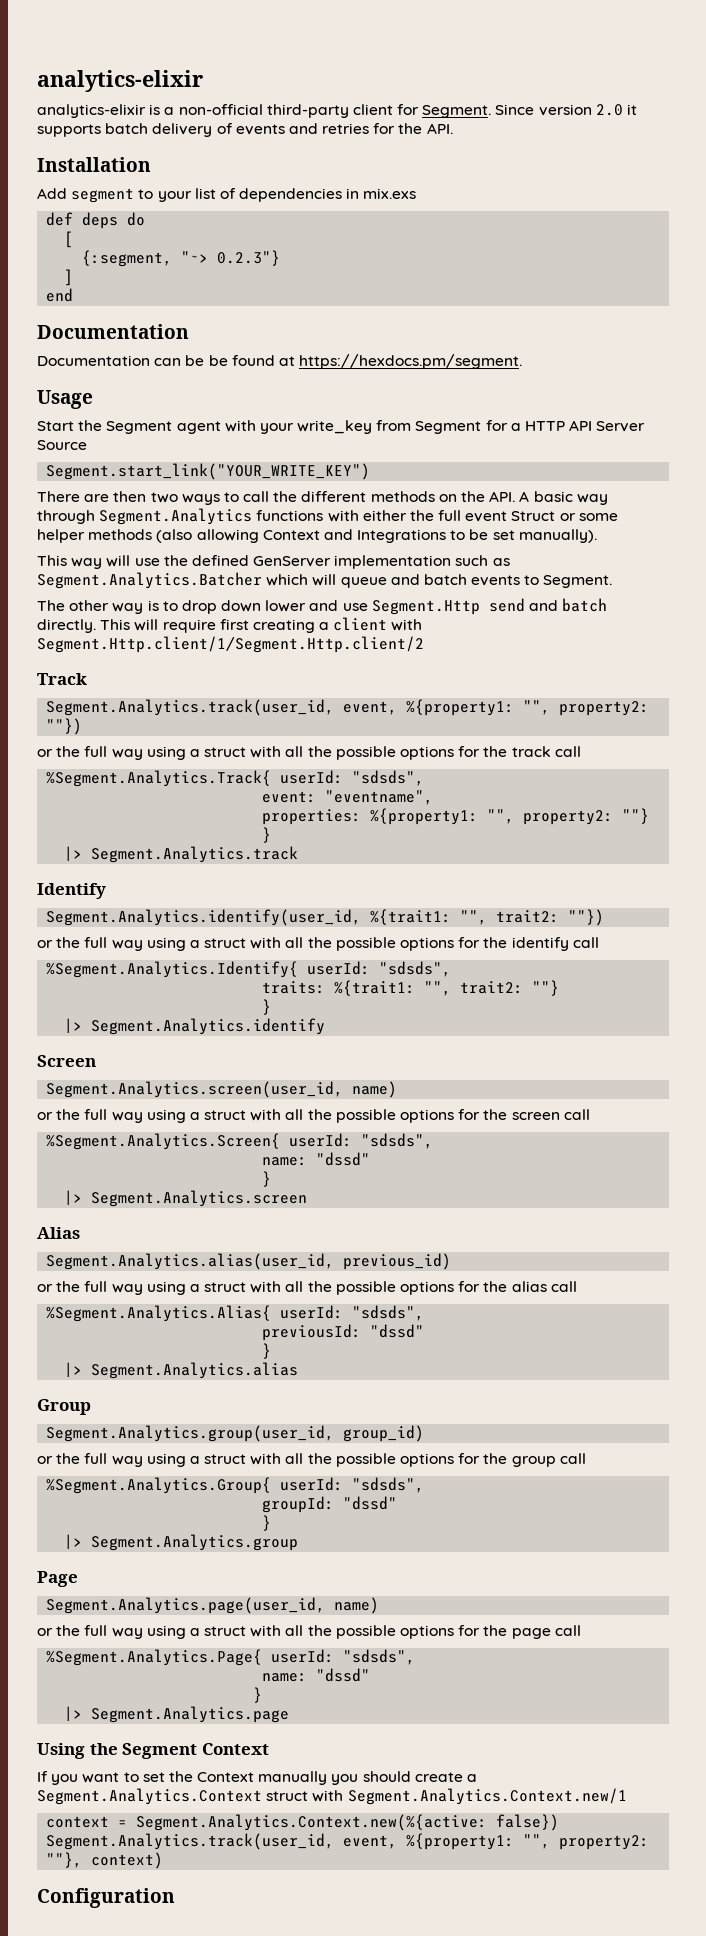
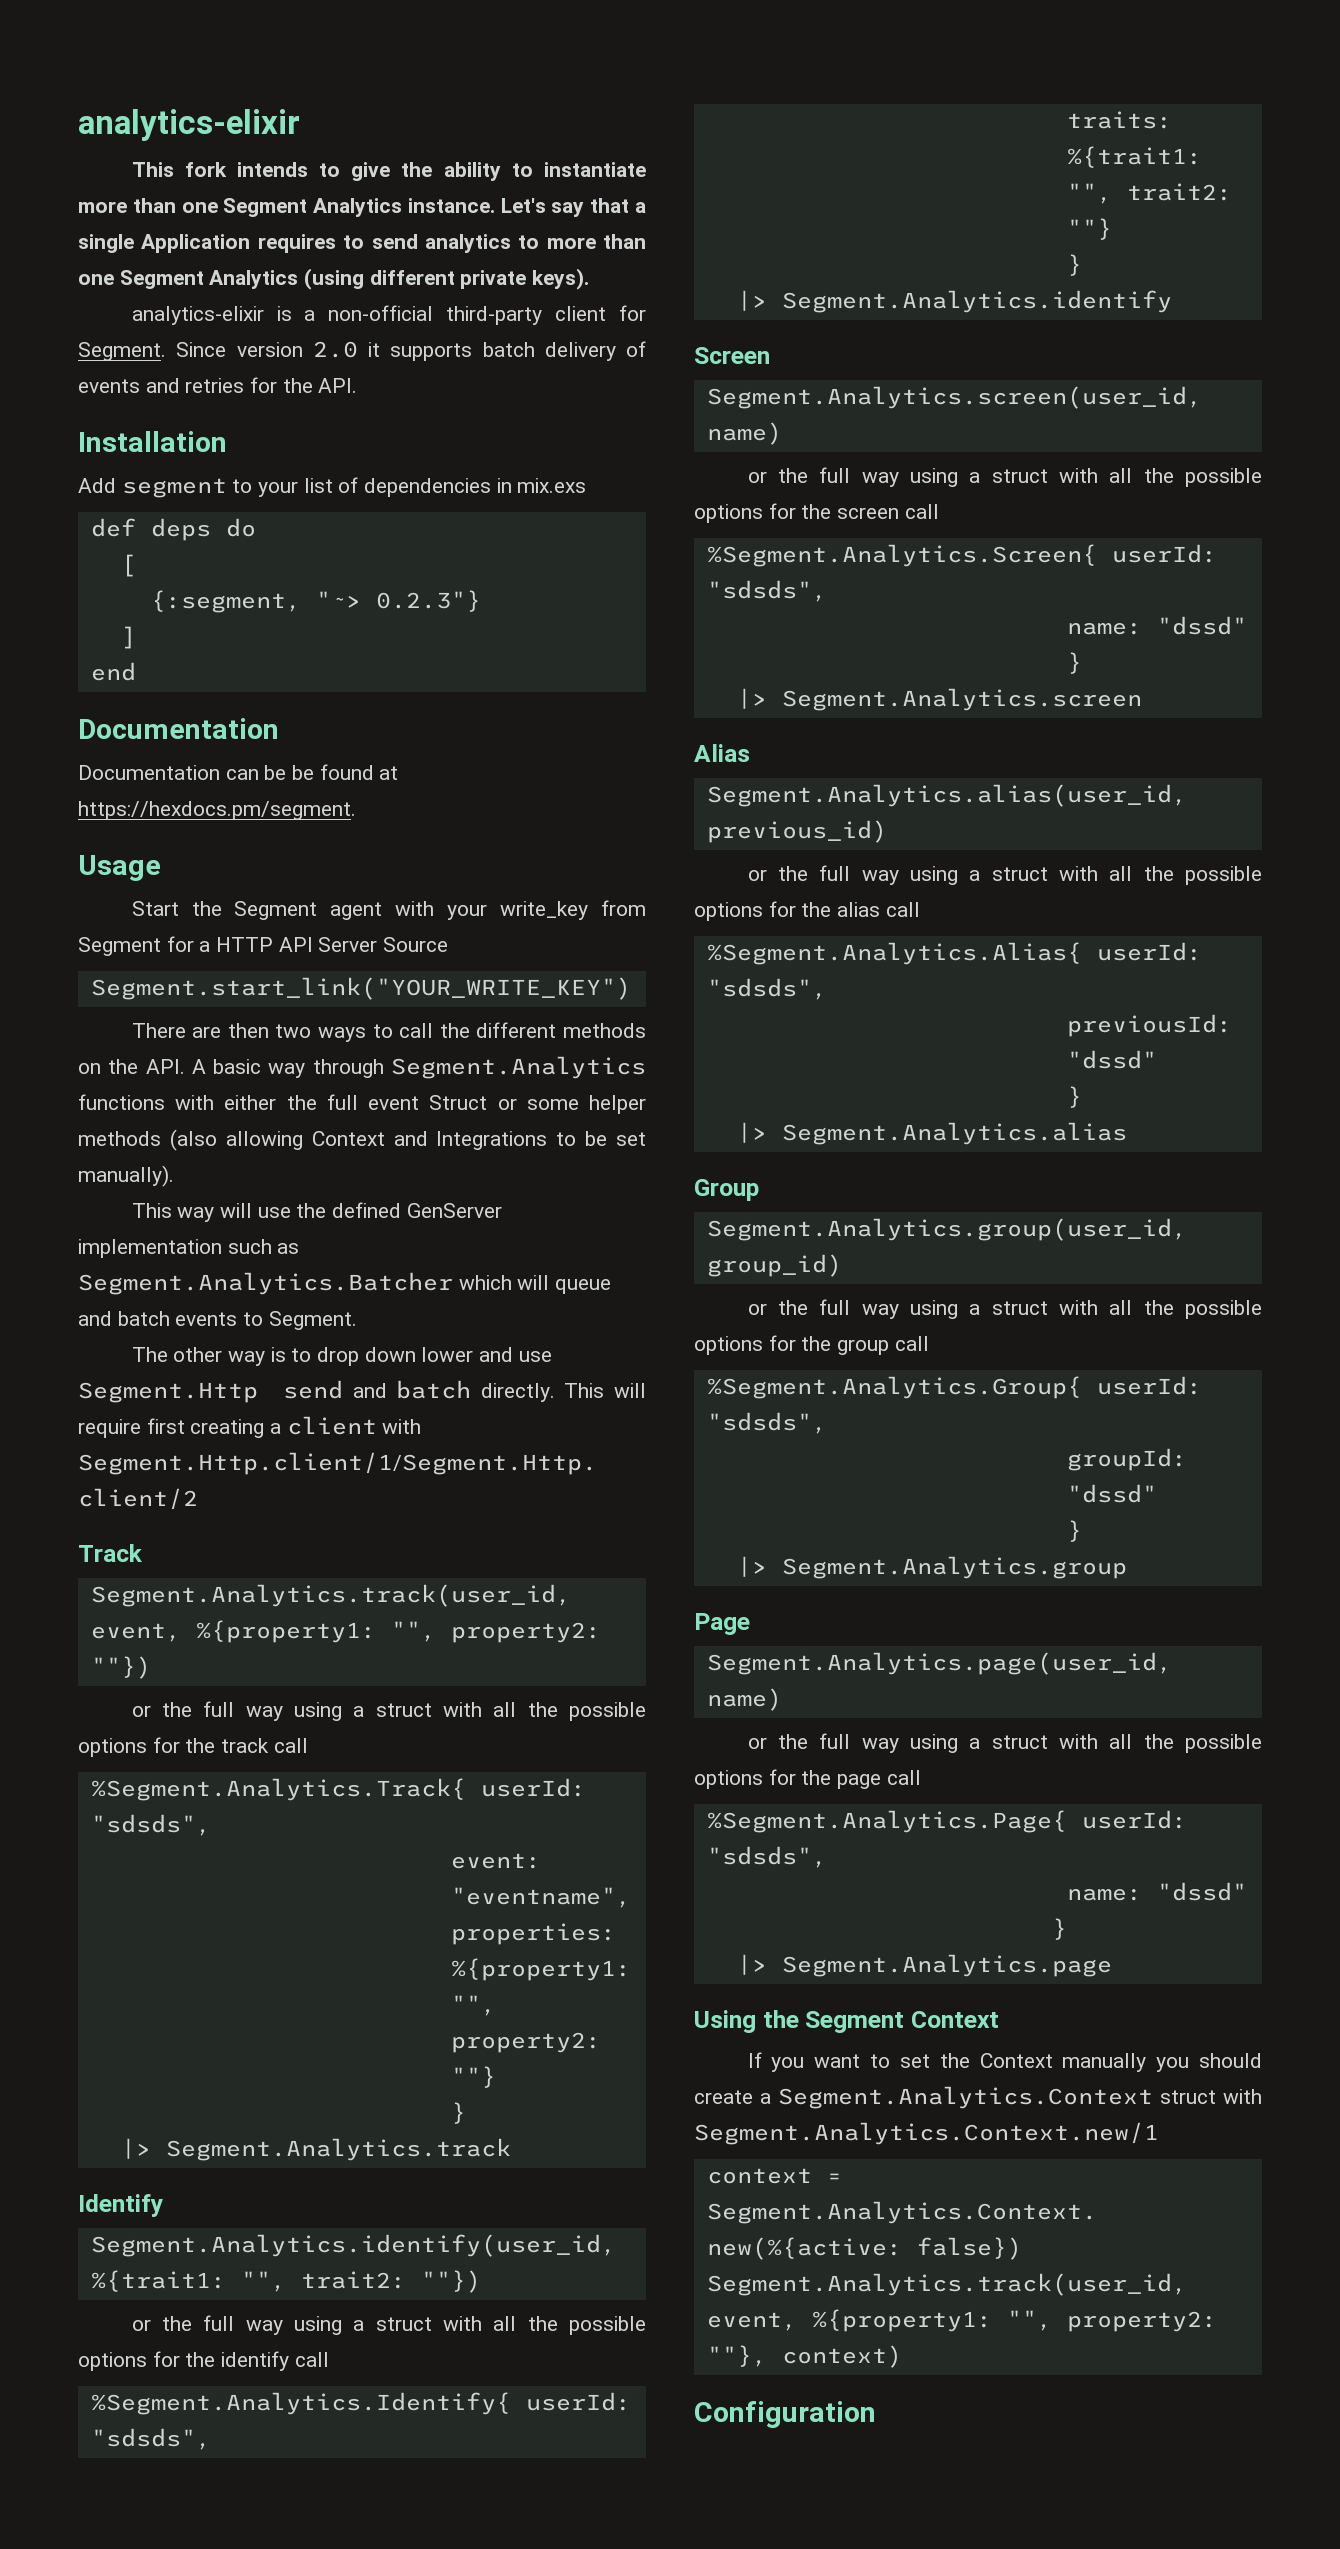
[37,70,203,92] analytics-elixir -> [78,109,300,141] [131,162,647,181] [78,198,646,217] [78,234,646,253] [78,268,590,290] analytics-elixir // This fork intends to give the ability to instantiate more than one Segment Analytics instance. Let's say that a single Application requires to send analytics to more than one Segment Analytics (using different private keys).

